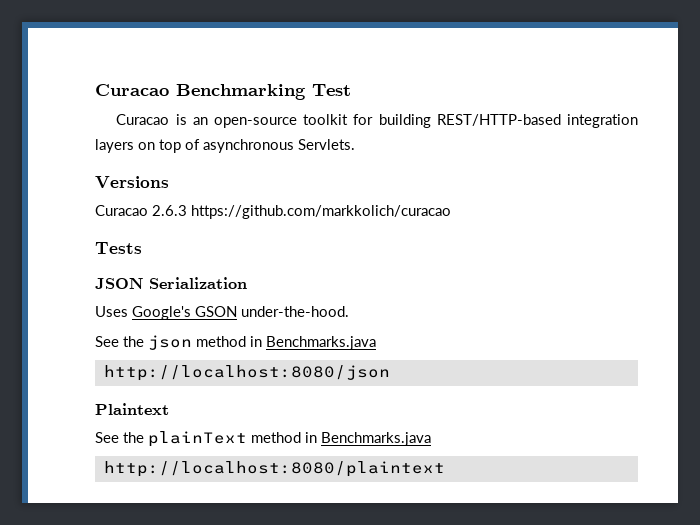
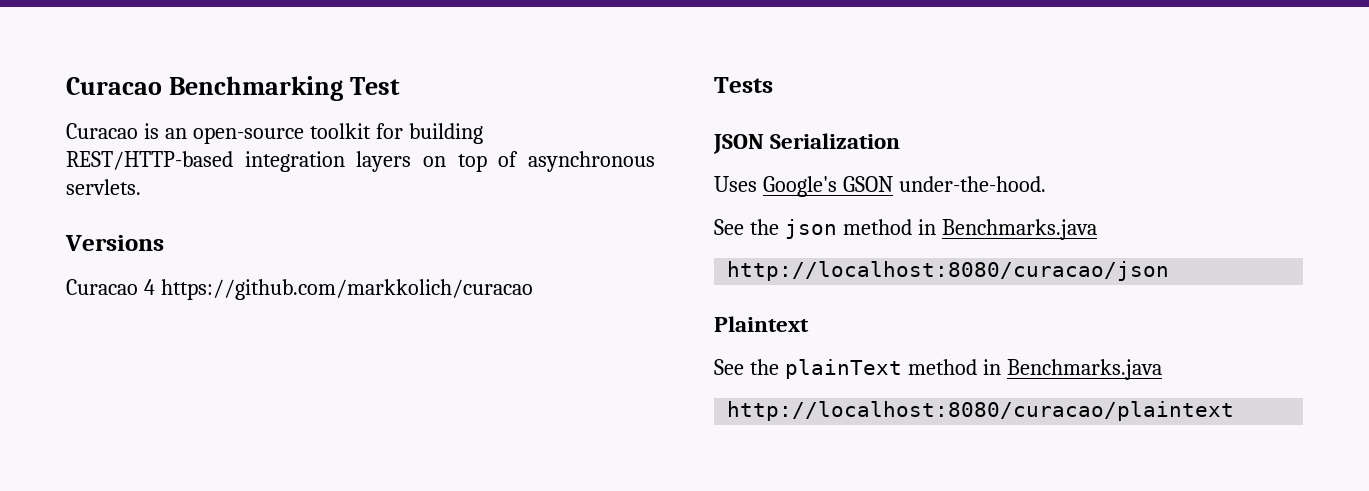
[298,139,355,150] Servlets. -> [66,179,141,195] servlets.
[152,205,187,216] 2.6.3 -> [143,279,155,295] 4
[103,365,390,381] http://localhost:8080/json -> [727,261,1170,281] http://localhost:8080/curacao/json
[103,461,445,477] http://localhost:8080/plaintext -> [727,401,1235,421] http://localhost:8080/curacao/plaintext

